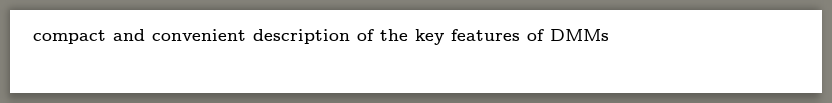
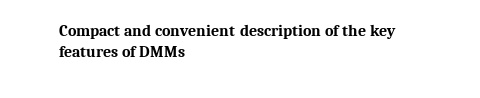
[33,30,106,44] compact -> [59,25,120,39] Compact

